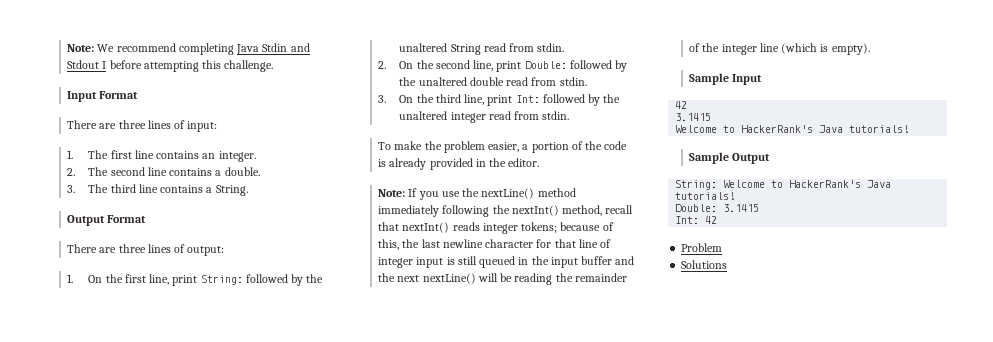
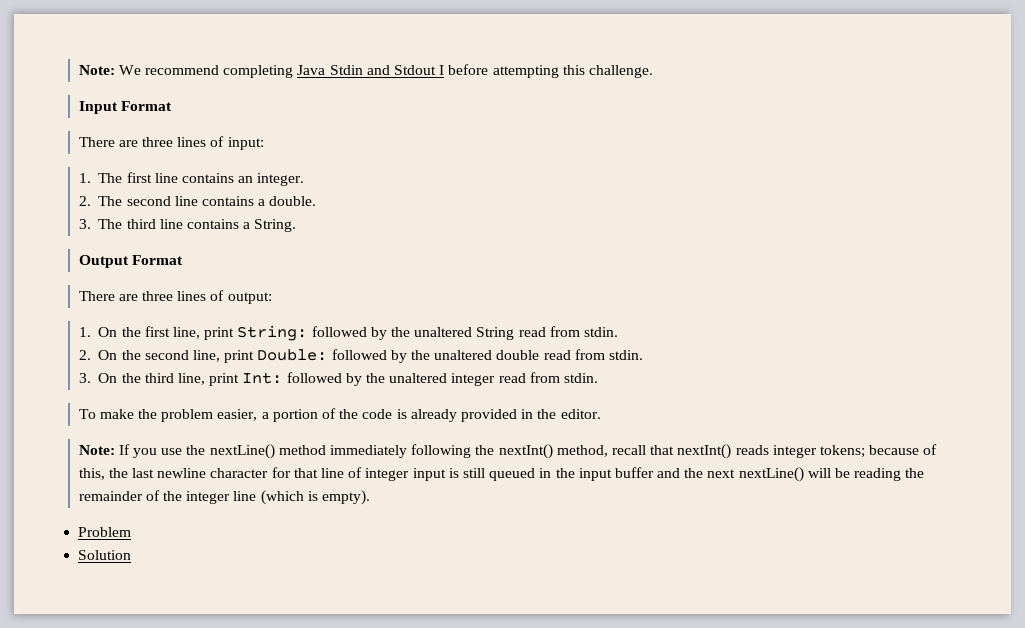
[689,73,763,85] [675,101,688,109] [675,113,712,121] [675,125,910,133] [689,152,771,164] [675,180,892,190] [675,192,736,200] [675,204,760,212] [675,216,718,224] // Sample Input // 42 // 3.1415 // Welcome to HackerRank's Java tutorials! // Sample Output // String: Welcome to HackerRank's Java tutorials! // Double: 3.1415 // Int: 42 -> (371, 497) none
[681,260,728,269] Solutions -> [78,550,132,560] Solution

